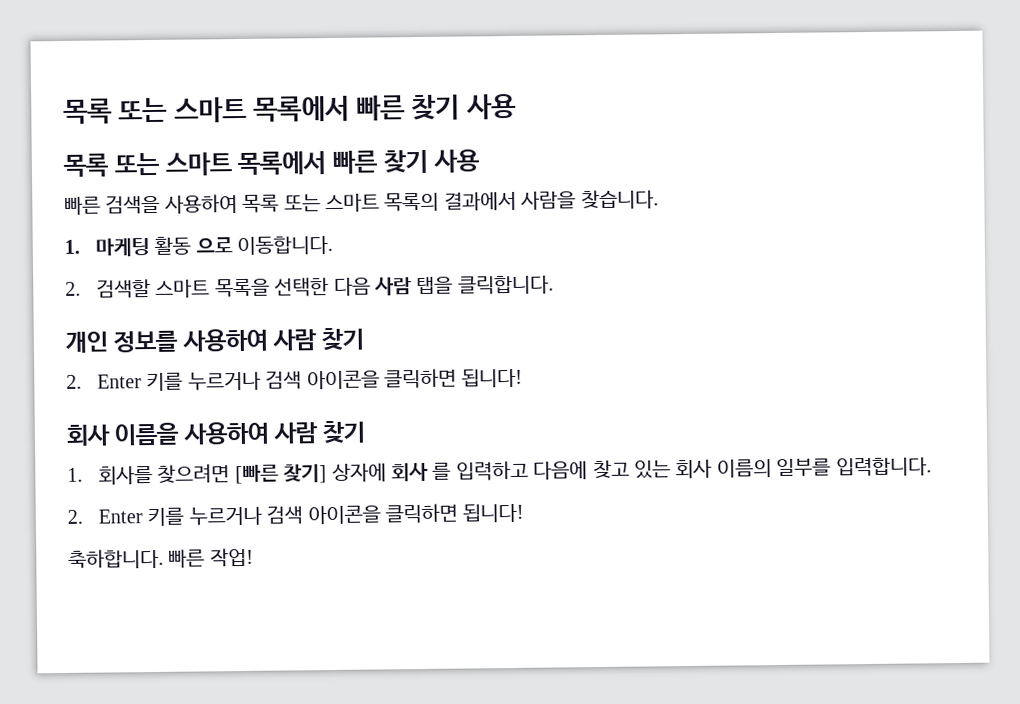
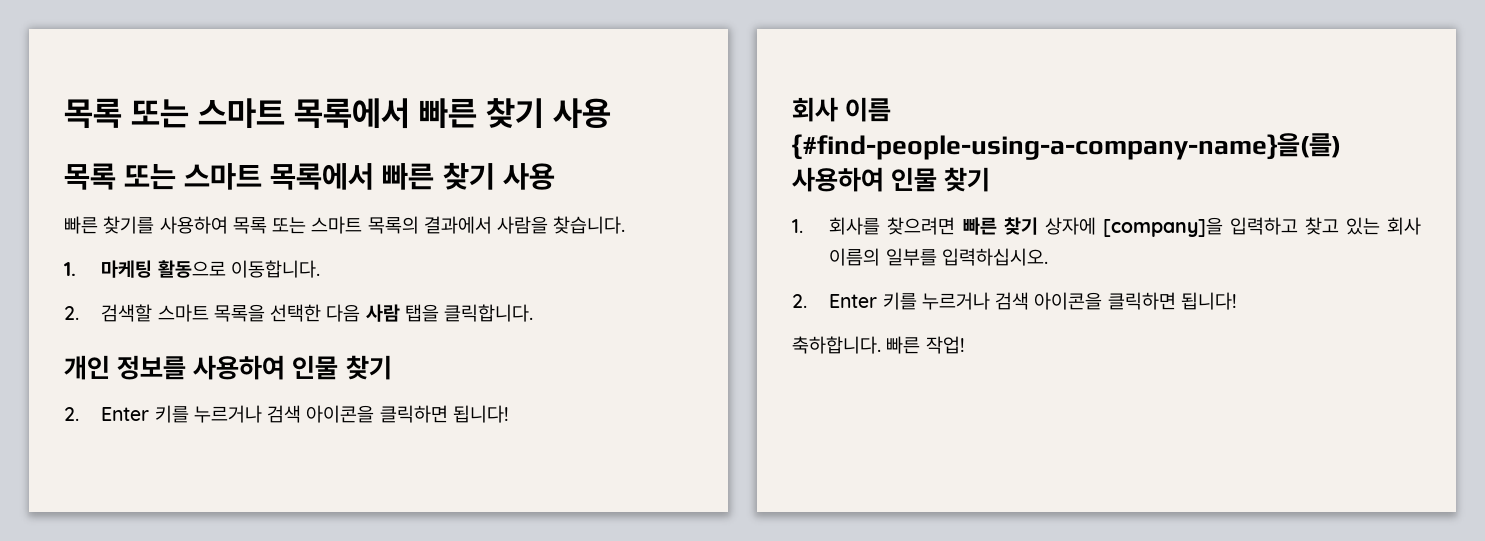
[105,194,161,215] 검색을 -> [103,216,155,234] 찾기를
[154,236,233,255] 활동 으로 -> [157,260,226,278] 활동으로
[272,329,318,351] 사람 -> [292,355,339,380] 인물
[114,421,320,446] 이름을 사용하여 사람 -> [845,97,892,122] [792,133,1341,160] [792,167,938,192] 이름 {#find-people-using-a-company-name}을(를) 사용하여 인물
[234,460,589,485] [빠른 찾기] 상자에 회사 를 입력하고 다음에 -> [962,217,1298,237] 빠른 찾기 상자에 [company]을 입력하고
[835,457,932,477] 입력합니다. -> [941,248,1048,266] 입력하십시오.

